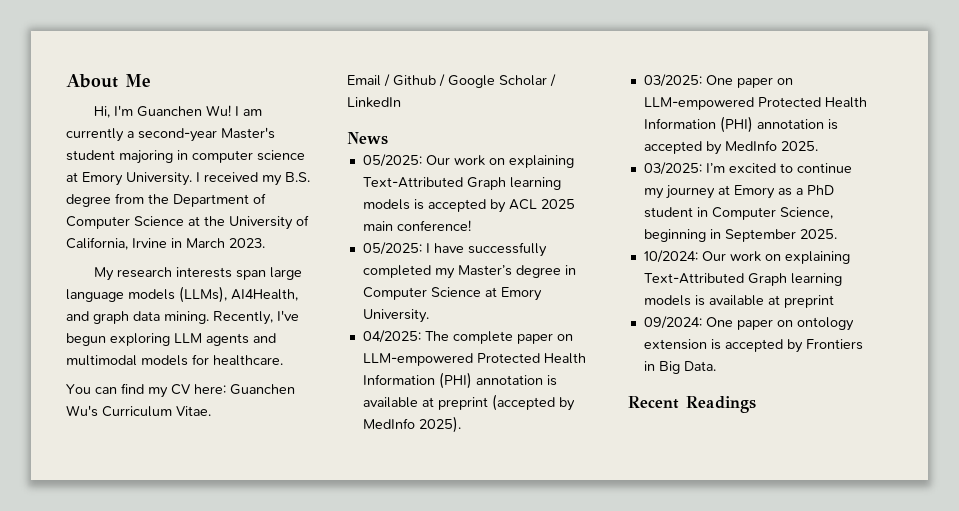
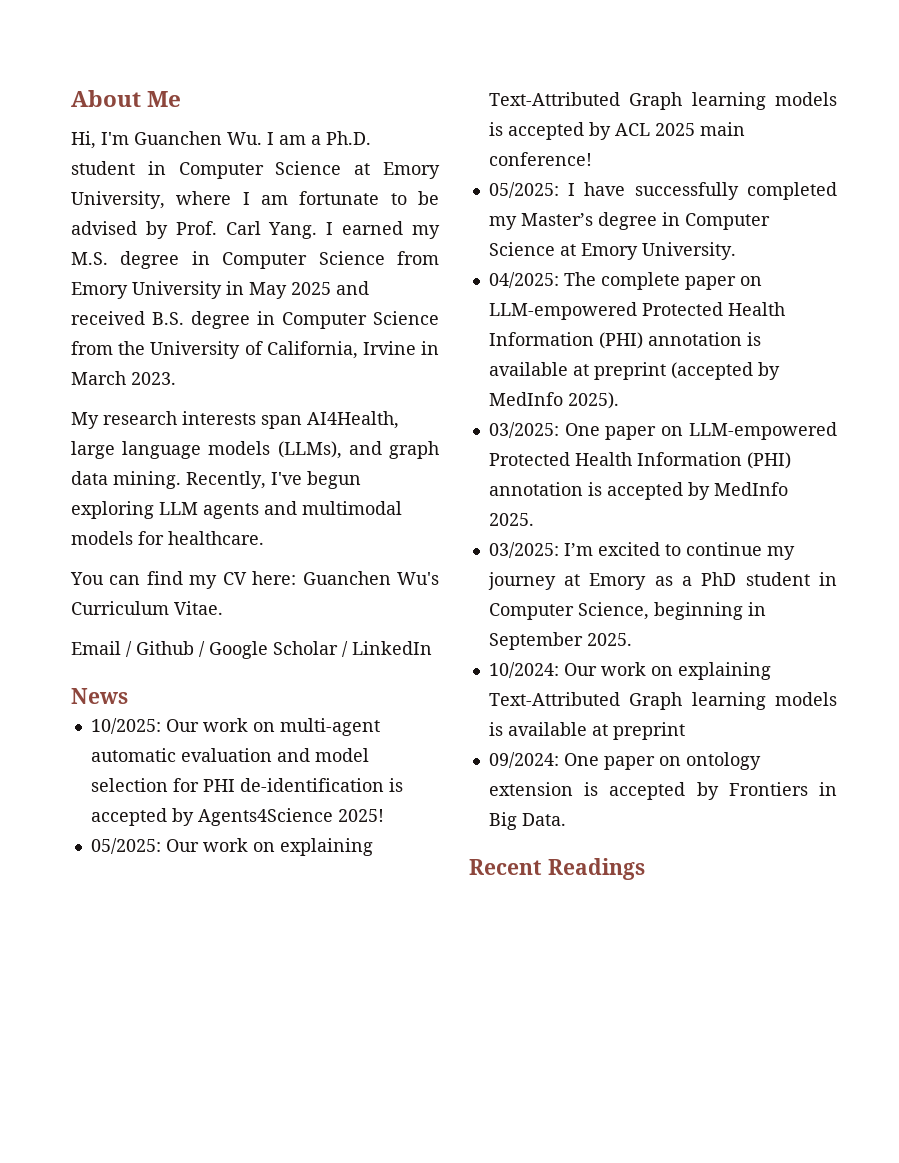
[205,105,262,116] [66,127,275,142] [66,150,305,164] [66,172,310,186] [66,193,266,207] [66,216,200,229] Wu! I am currently a second-year Master's student majoring in computer science at Emory University. I received my B.S. degree from the Department of Computer Science at -> [227,131,371,145] [71,161,440,179] [71,191,439,209] [71,221,440,239] [71,251,439,269] [71,281,369,299] [71,311,439,329] [71,341,113,355] Wu. I am a Ph.D. student in Computer Science at Emory University, where I am fortunate to be advised by Prof. Carl Yang. I earned my M.S. degree in Computer Science from Emory University in May 2025 and received B.S. degree in Computer Science from
(266, 275) none -> [307,411,399,429] AI4Health,
[231,289,298,301] AI4Health, -> (342, 450) none
(388, 138) none -> [90,718,380,736] [90,748,369,762] [90,778,403,792] [90,808,384,826] // 10/2025: Our work on multi-agent automatic evaluation and model selection for PHI de-identification is accepted by Agents4Science 2025!

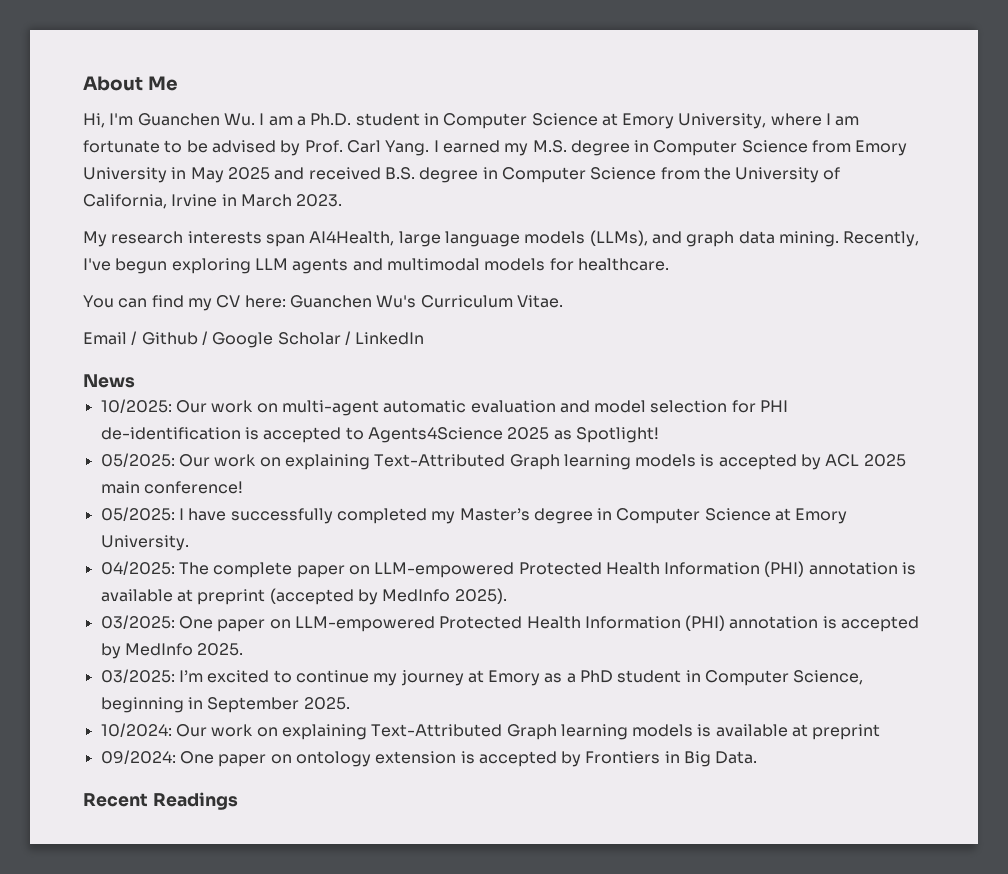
[171,808,384,826] by Agents4Science 2025! -> [345,427,659,443] to Agents4Science 2025 as Spotlight!

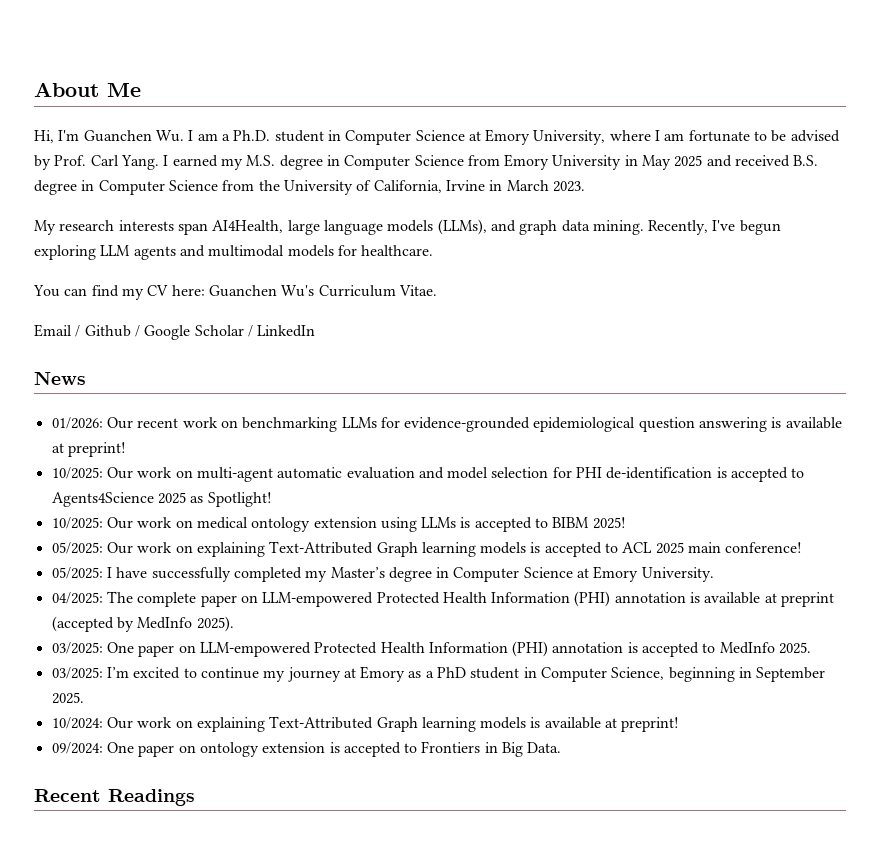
(135, 381) none -> [51,417,842,432] [51,442,126,457] // 01/2026: Our recent work on benchmarking LLMs for evidence-grounded epidemiological question answering is available at preprint!
(659, 435) none -> [51,517,626,532] // 10/2025: Our work on medical ontology extension using LLMs is accepted to BIBM 2025!
[801,454,822,470] by -> [605,543,619,553] to
[100,643,121,659] by -> [702,643,716,653] to
[812,724,881,740] preprint -> [621,717,680,732] preprint!
[561,751,582,767] by -> [404,743,418,753] to

